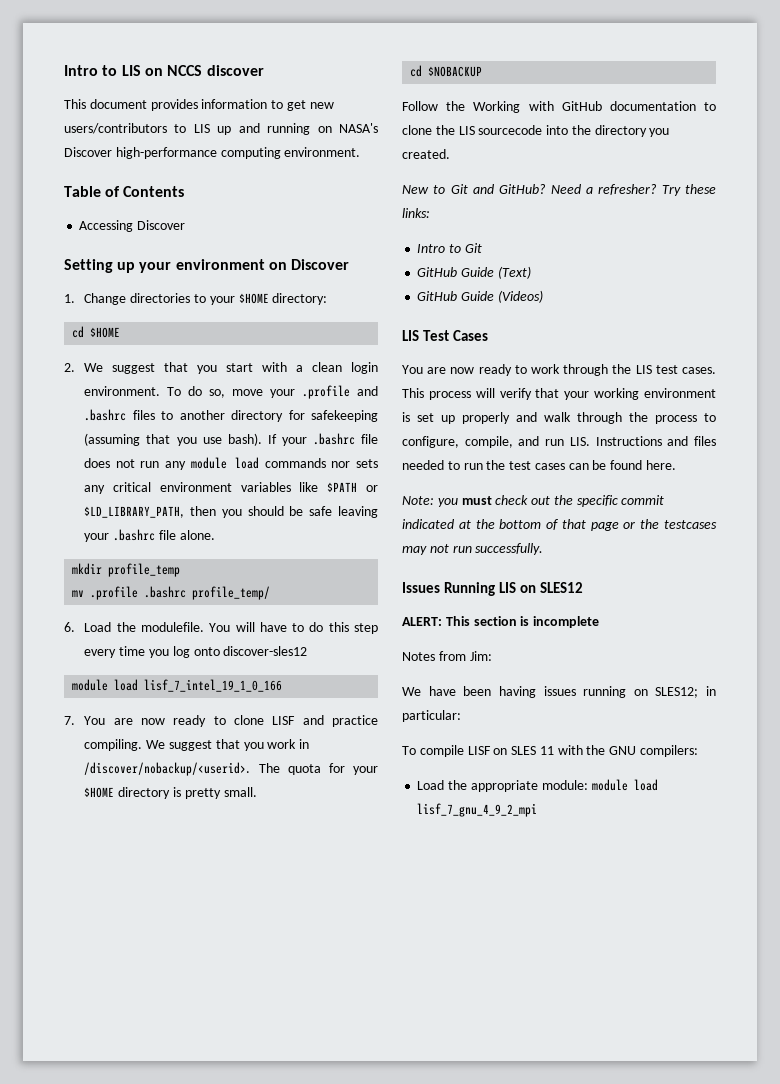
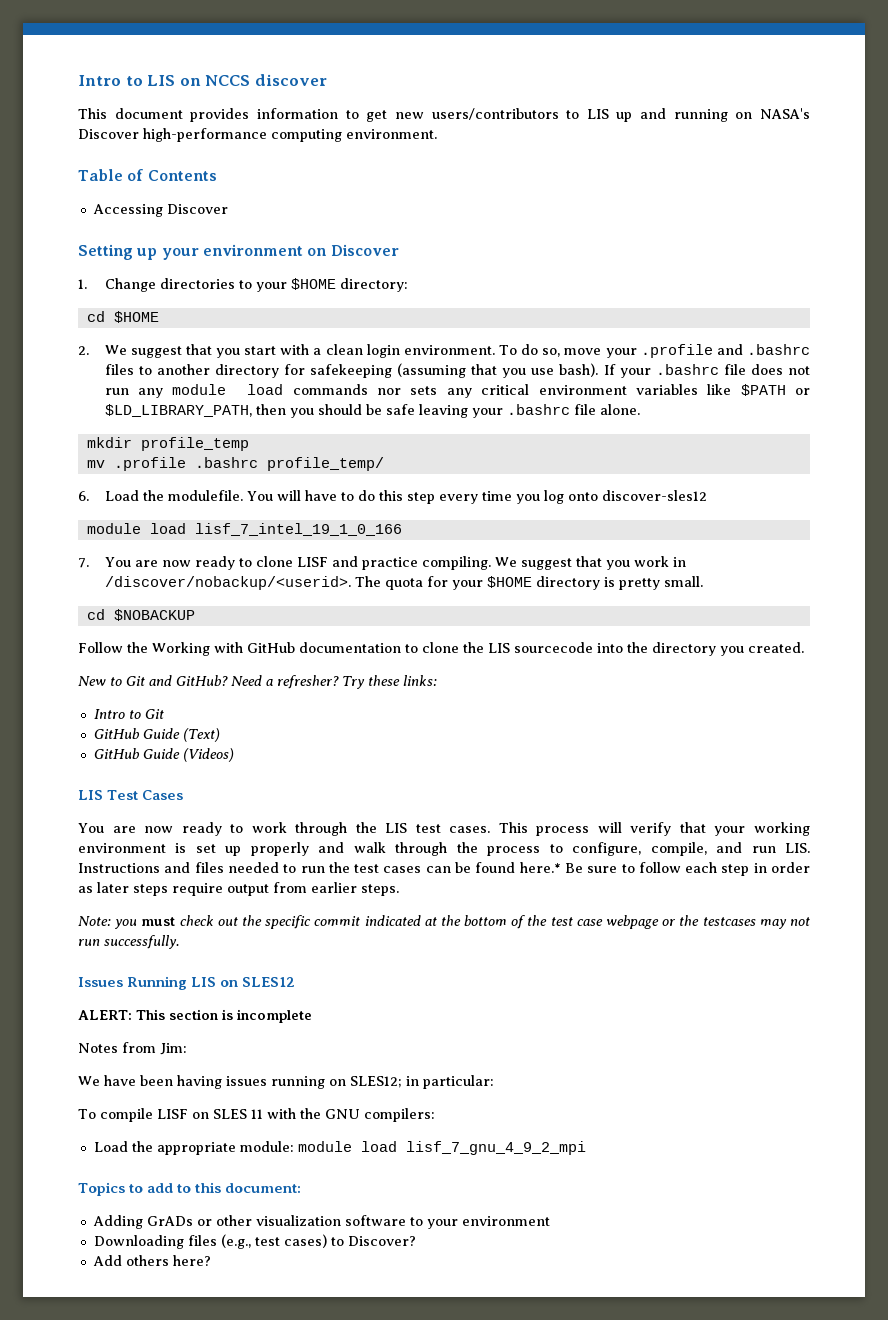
[646,460,677,470] here. -> [519,862,810,876] [78,882,399,896] here.* Be sure to follow each step in order as later steps require output from earlier steps.
[561,519,619,531] that page -> [527,915,660,929] the test case webpage
(538, 810) none -> [78,1182,302,1196] [92,1215,550,1229] [93,1234,416,1249] [92,1255,211,1266] // Topics to add to this document: // Adding GrADs or other visualization software to your environment // Downloading files (e.g., test cases) to Discover? // Add others here?

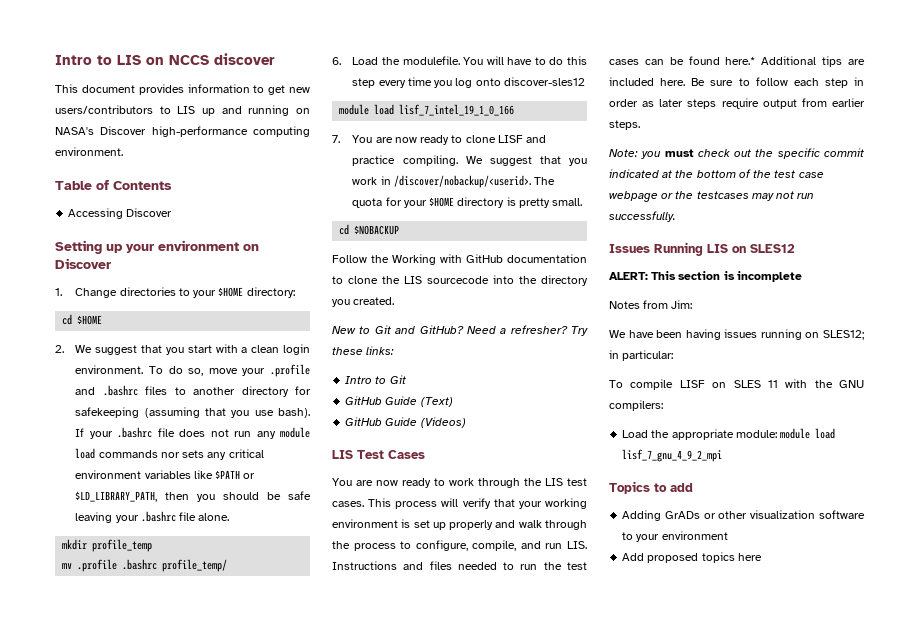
(561, 867) none -> [761,56,865,67] [609,77,686,86] Additional tips are included here.
[177,1182,302,1193] to this document: -> (693, 487) none
[93,1234,416,1249] [92,1255,211,1266] Downloading files (e.g., test cases) to Discover? // Add others here? -> [622,552,762,563] Add proposed topics here

